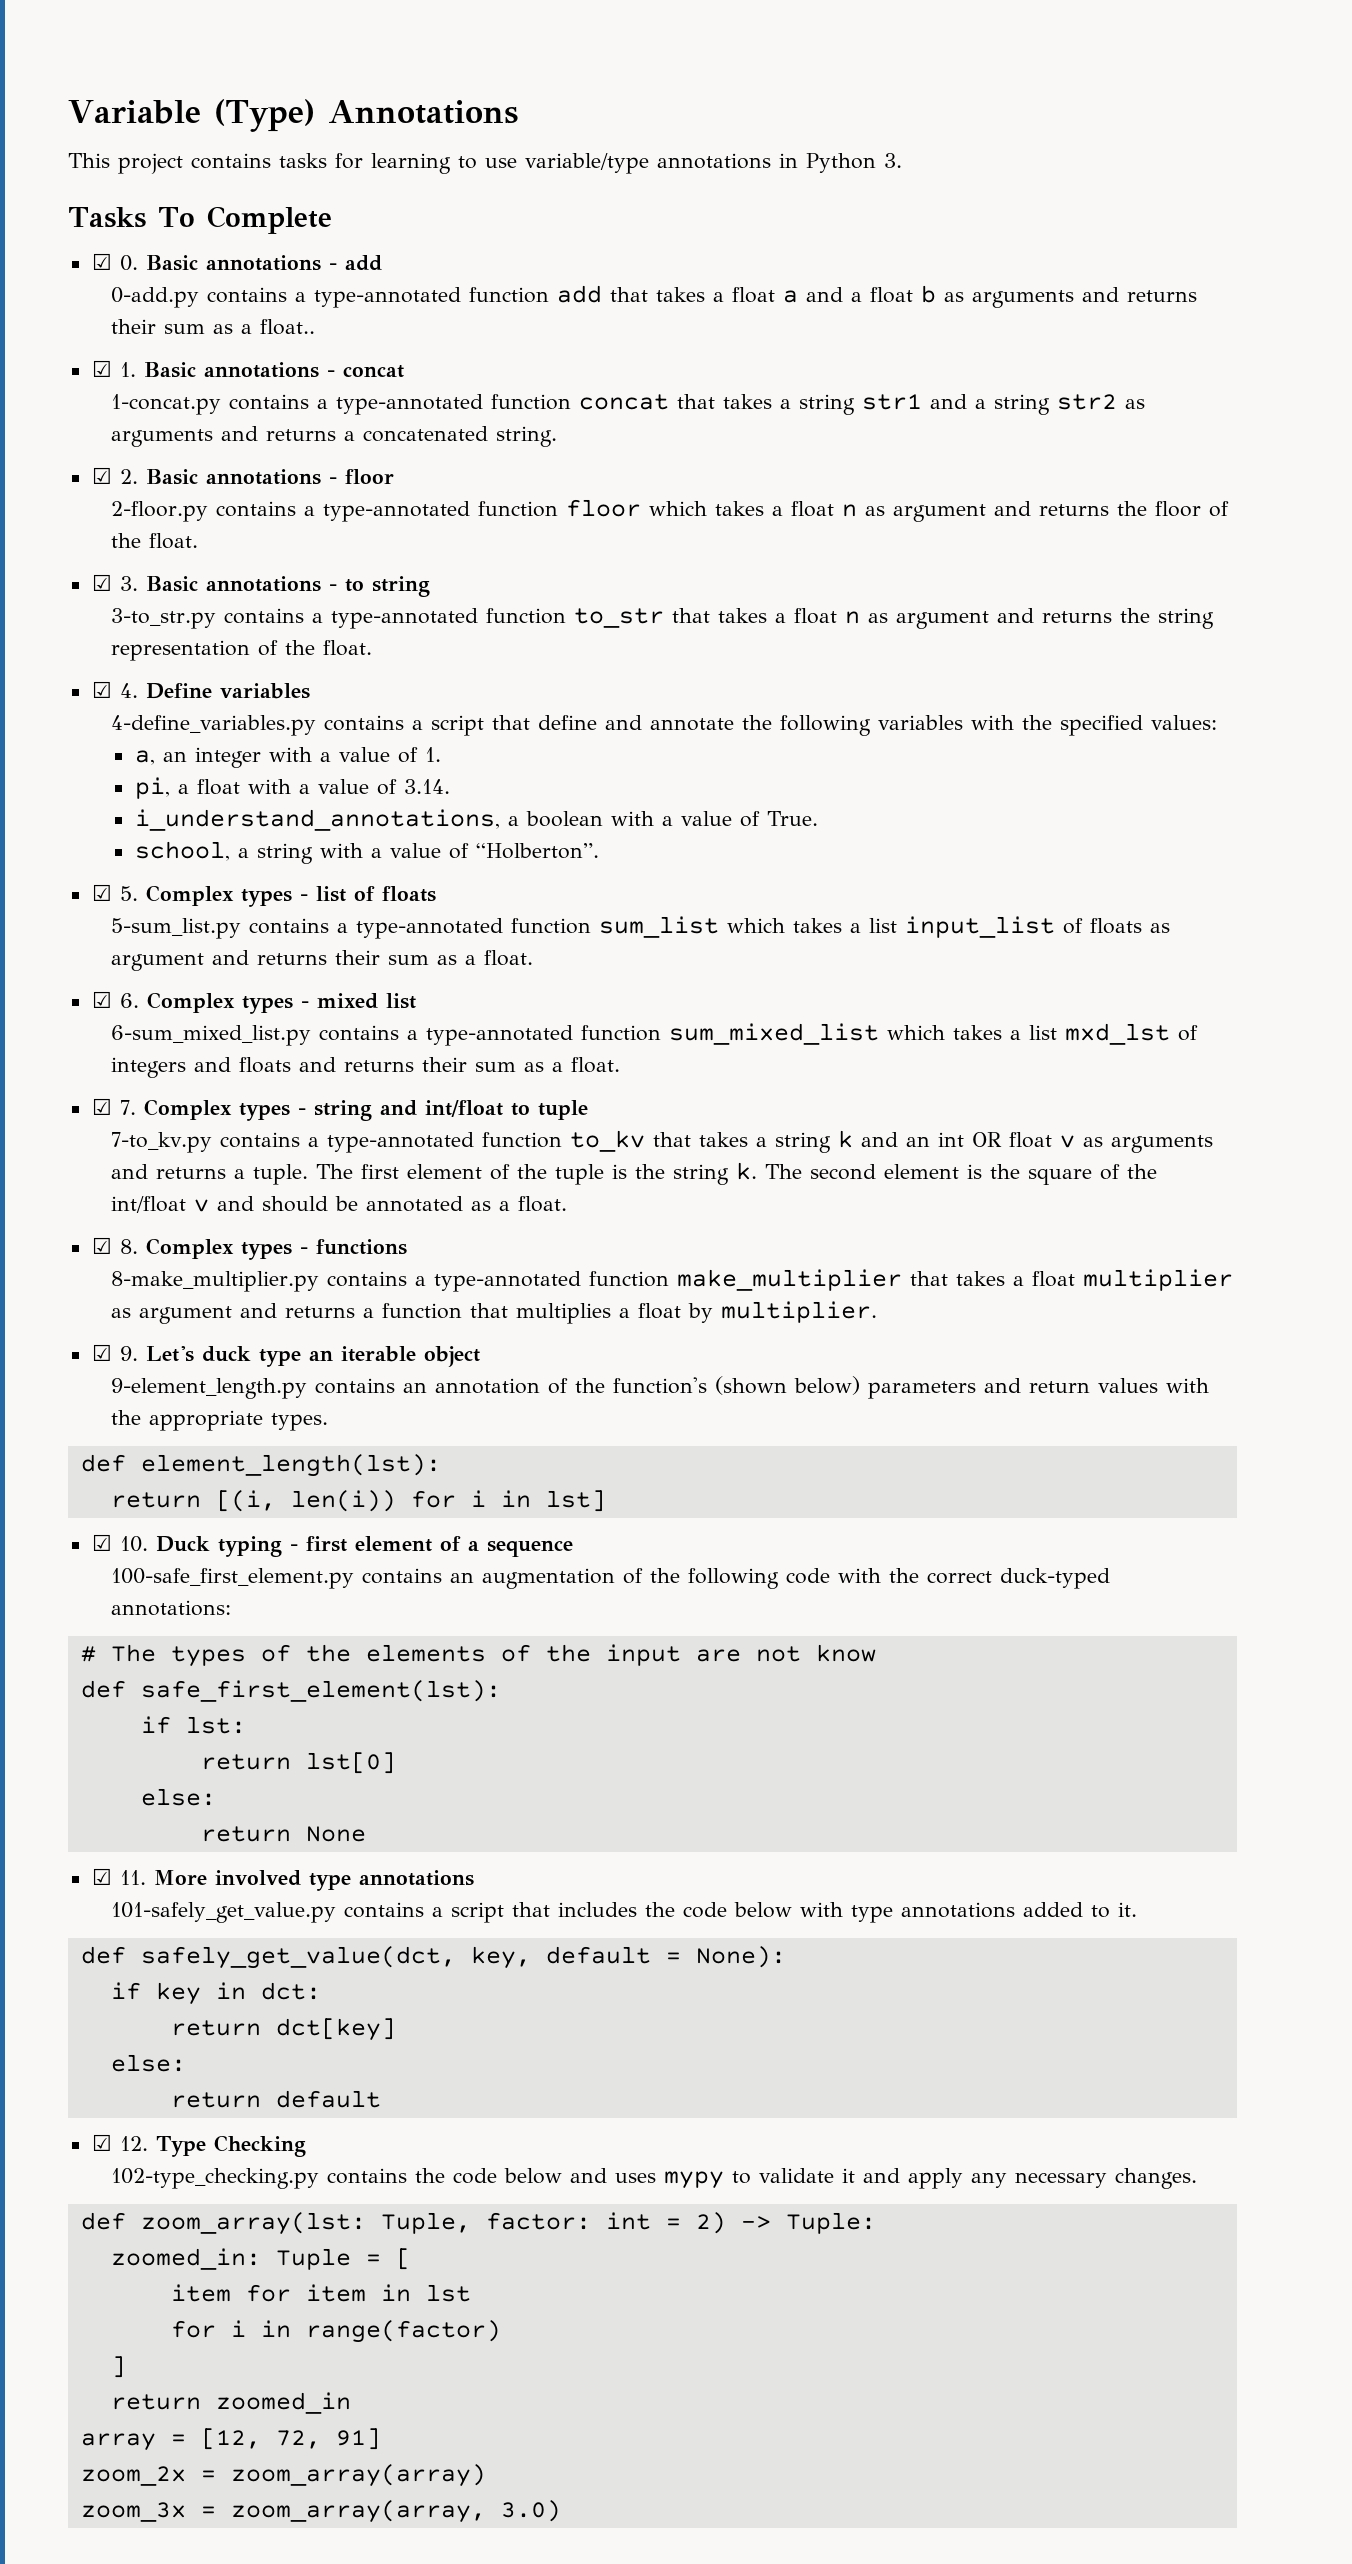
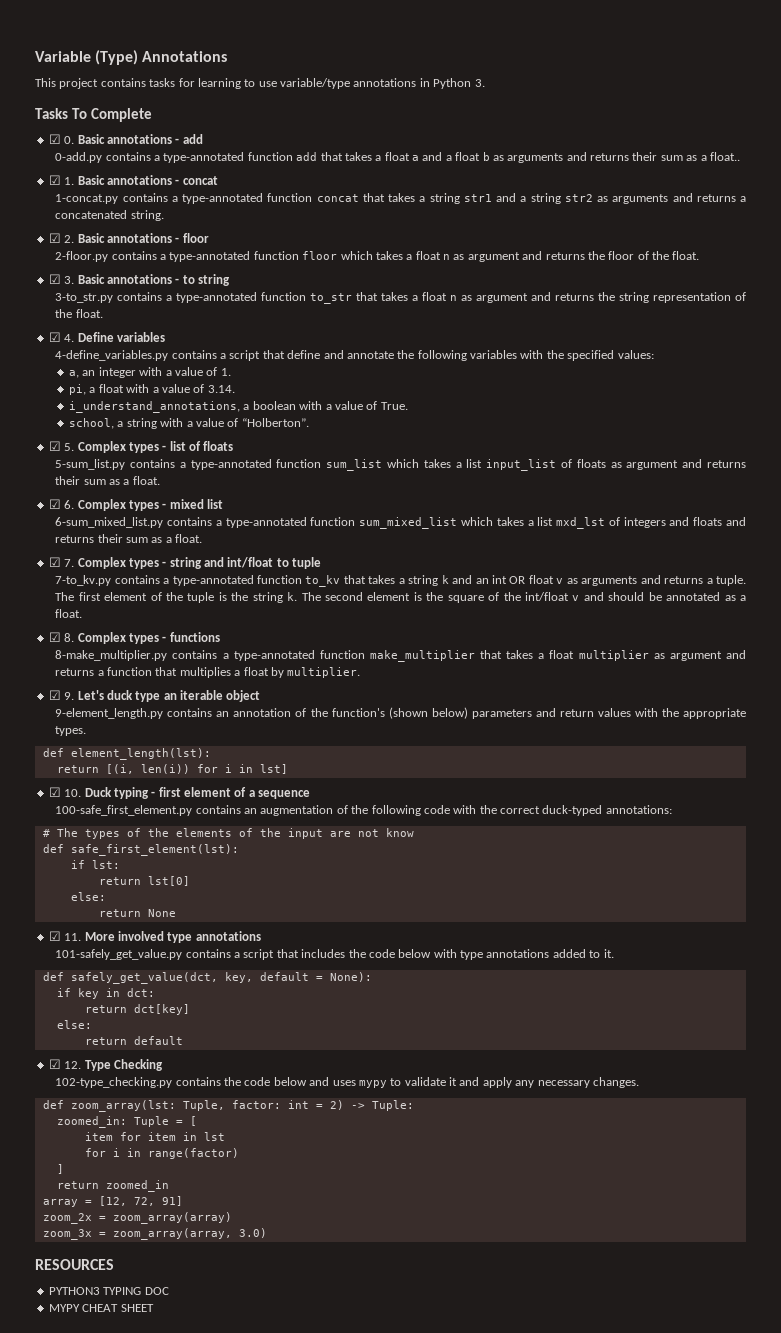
(561, 2511) none -> [35,1259,114,1270] [48,1287,169,1295] [48,1304,154,1312] // RESOURCES // PYTHON3 TYPING DOC // MYPY CHEAT SHEET

